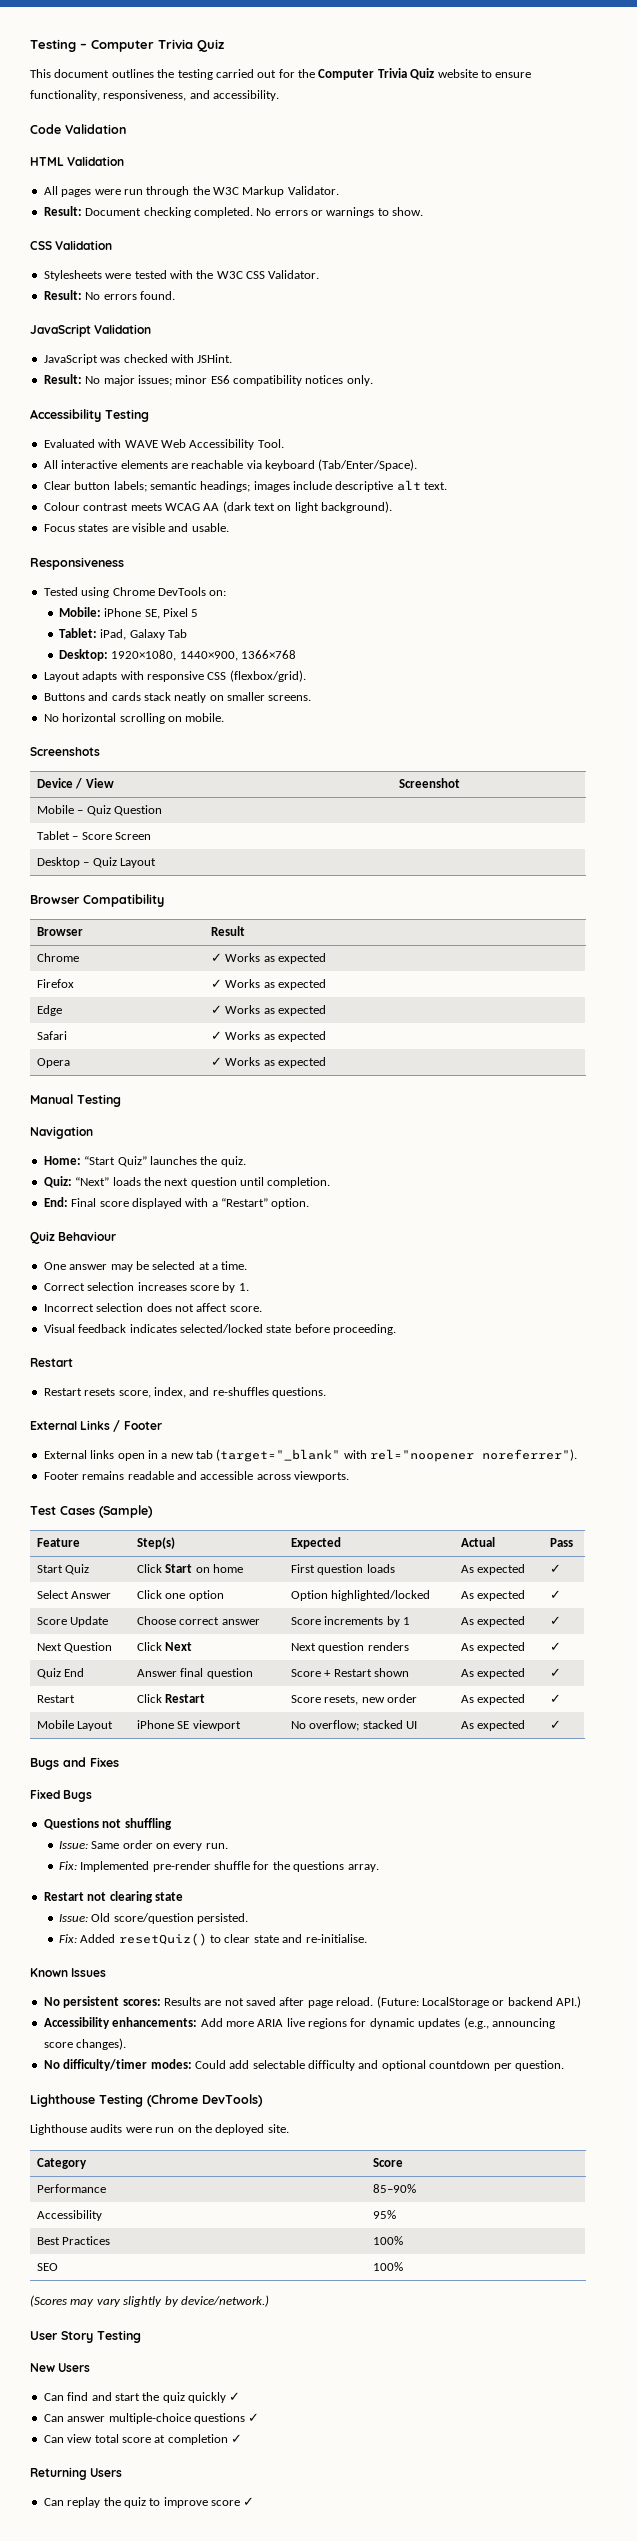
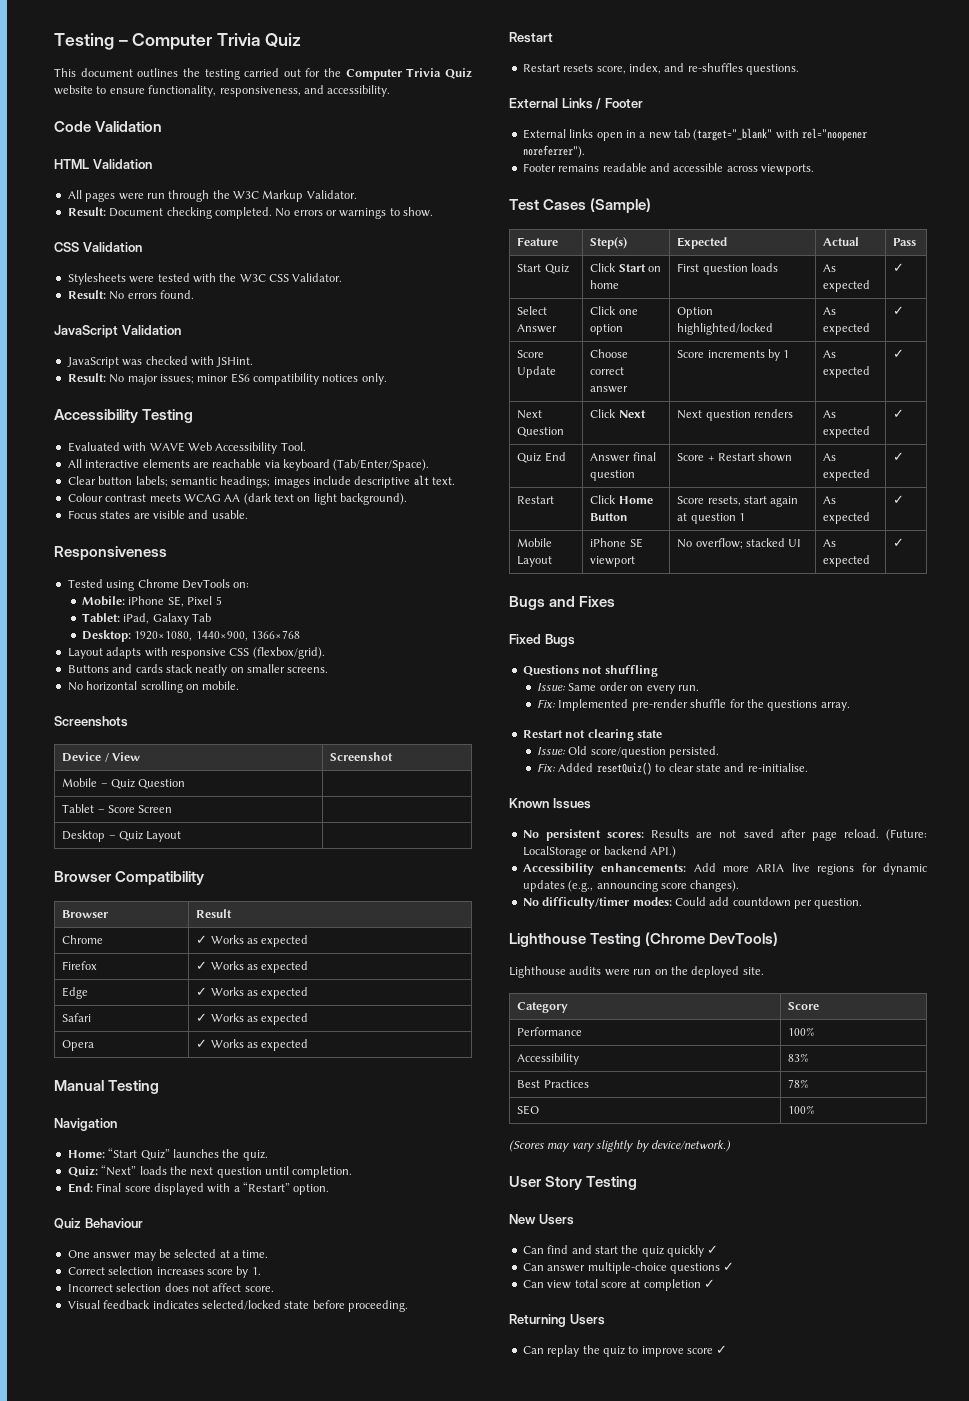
[165,1694,206,1703] Restart -> [618,496,653,504] [590,513,629,521] Home Button
[361,1694,418,1703] new order -> [743,496,799,507] [677,513,745,524] start again at question 1
[252,2060,426,2071] selectable difficulty and optional -> (730, 901) none
[372,2184,416,2193] 85–90% -> [788,1027,816,1036] 100%
[372,2210,396,2219] 95% -> [788,1053,810,1062] 83%
[372,2236,403,2245] 100% -> [788,1079,810,1088] 78%

